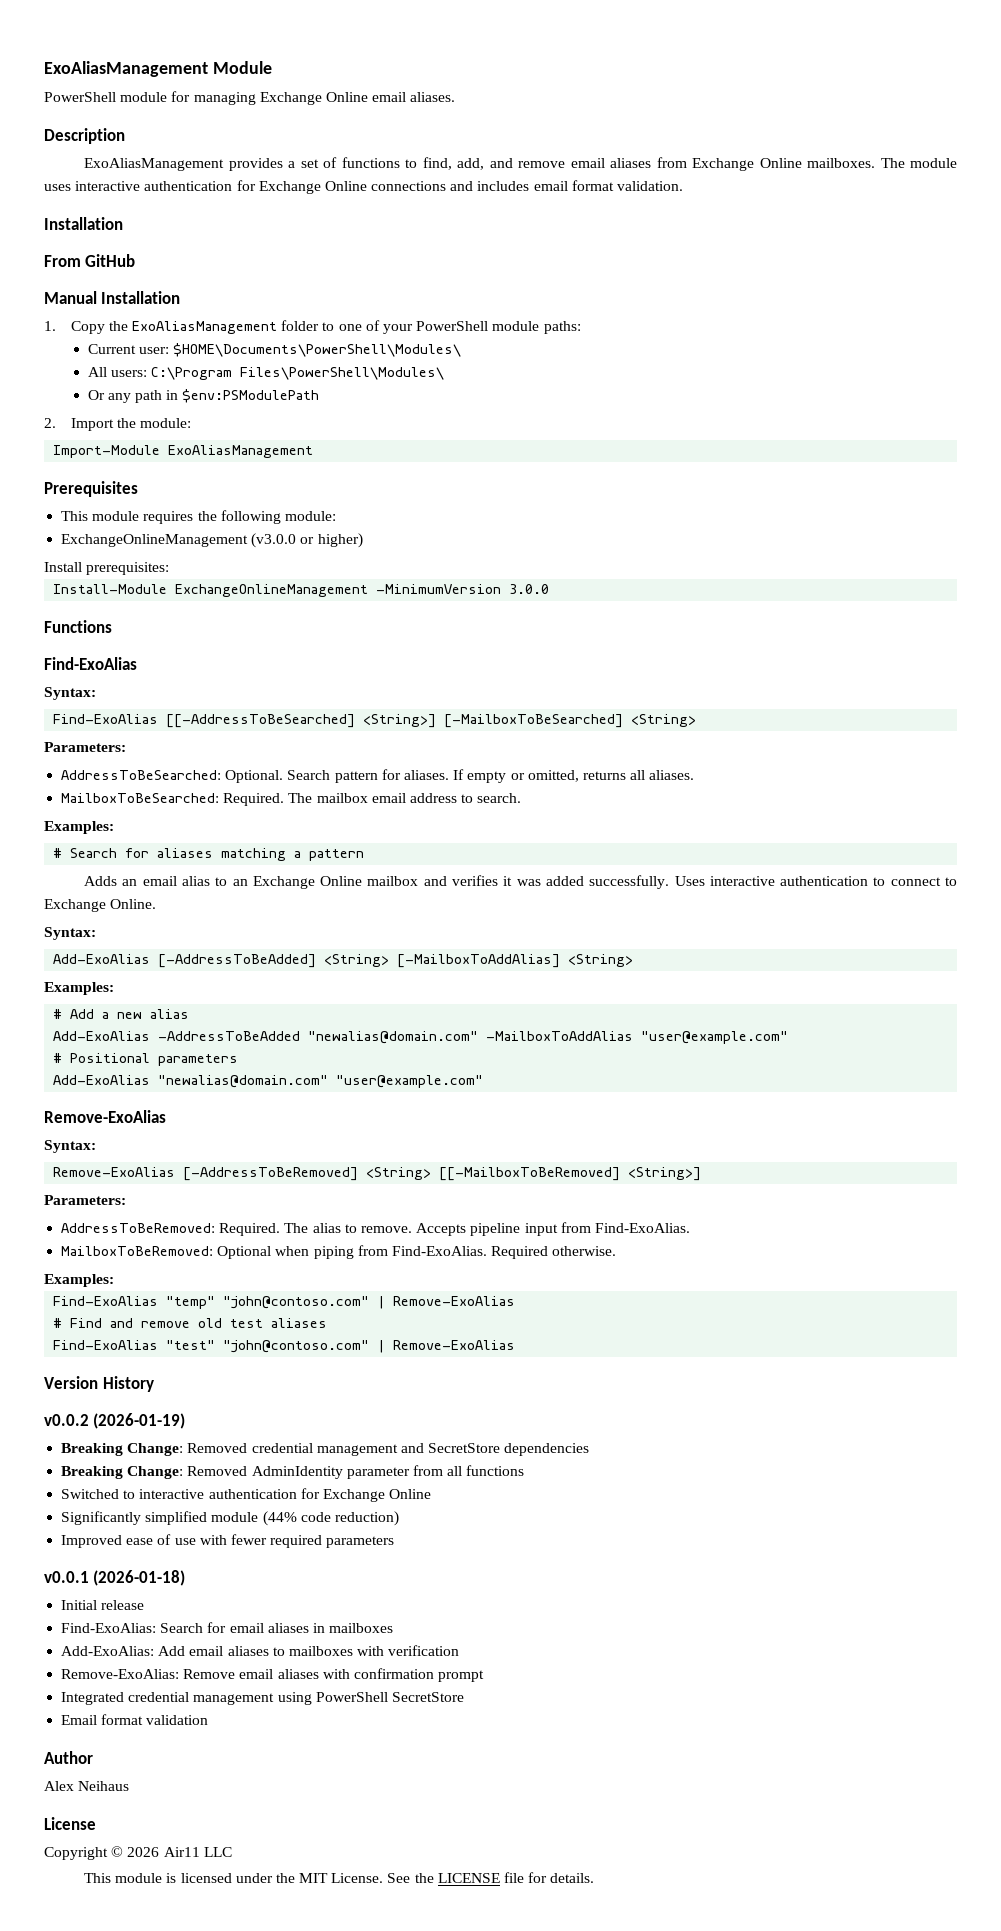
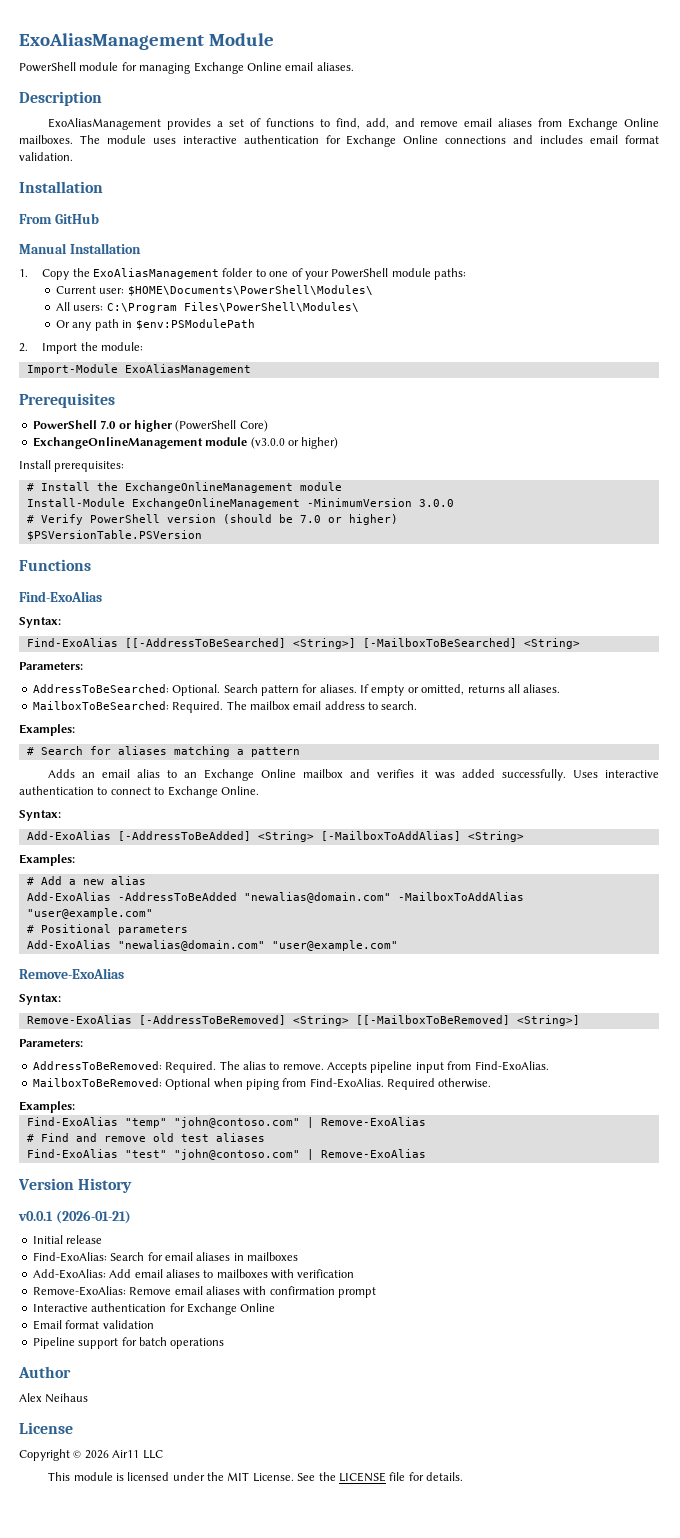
[61,510,336,524] [61,534,249,547] This module requires the following module: // ExchangeOnlineManagement -> [32,420,268,432] [32,437,248,449] PowerShell 7.0 or higher (PowerShell Core) // ExchangeOnlineManagement module
(170, 568) none -> [26,482,342,493] // # Install the ExchangeOnlineManagement module
(550, 589) none -> [26,514,398,525] [26,530,202,541] // # Verify PowerShell version (should be 7.0 or higher) // $PSVersionTable.PSVersion
[44,1413,186,1429] [61,1443,590,1456] [61,1465,525,1479] [61,1488,432,1502] [61,1511,399,1526] [61,1534,395,1548] // v0.0.2 (2026-01-19) // Breaking Change: Removed credential management and SecretStore dependencies // Breaking Change: Removed AdminIdentity parameter from all functions // Switched to interactive authentication for Exchange Online // Significantly simplified module (44% code reduction) // Improved ease of use with fewer required parameters -> (133, 1185) none
[93,1570,186,1586] (2026-01-18) -> [55,1210,131,1224] (2026-01-21)
[61,1692,464,1705] [61,1714,209,1725] Integrated credential management using PowerShell SecretStore // Email format validation -> [32,1303,276,1315] [32,1320,154,1330] [32,1337,225,1349] Interactive authentication for Exchange Online // Email format validation // Pipeline support for batch operations

